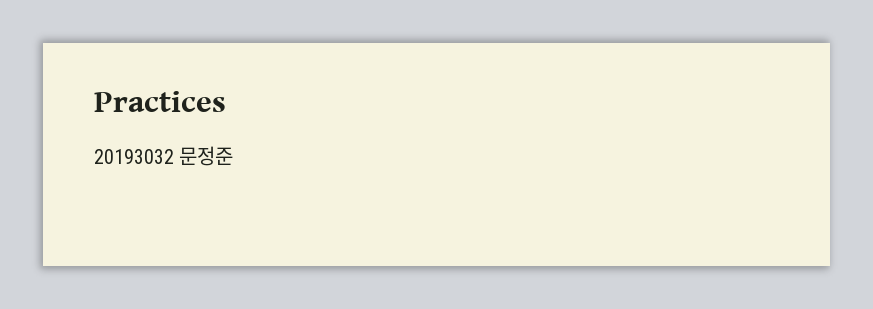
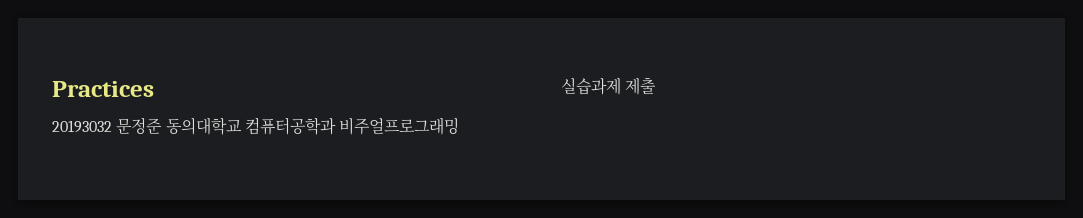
(234, 156) none -> [165,117,460,135] [561,77,657,95] 동의대학교 컴퓨터공학과 비주얼프로그래밍 실습과제 제출

